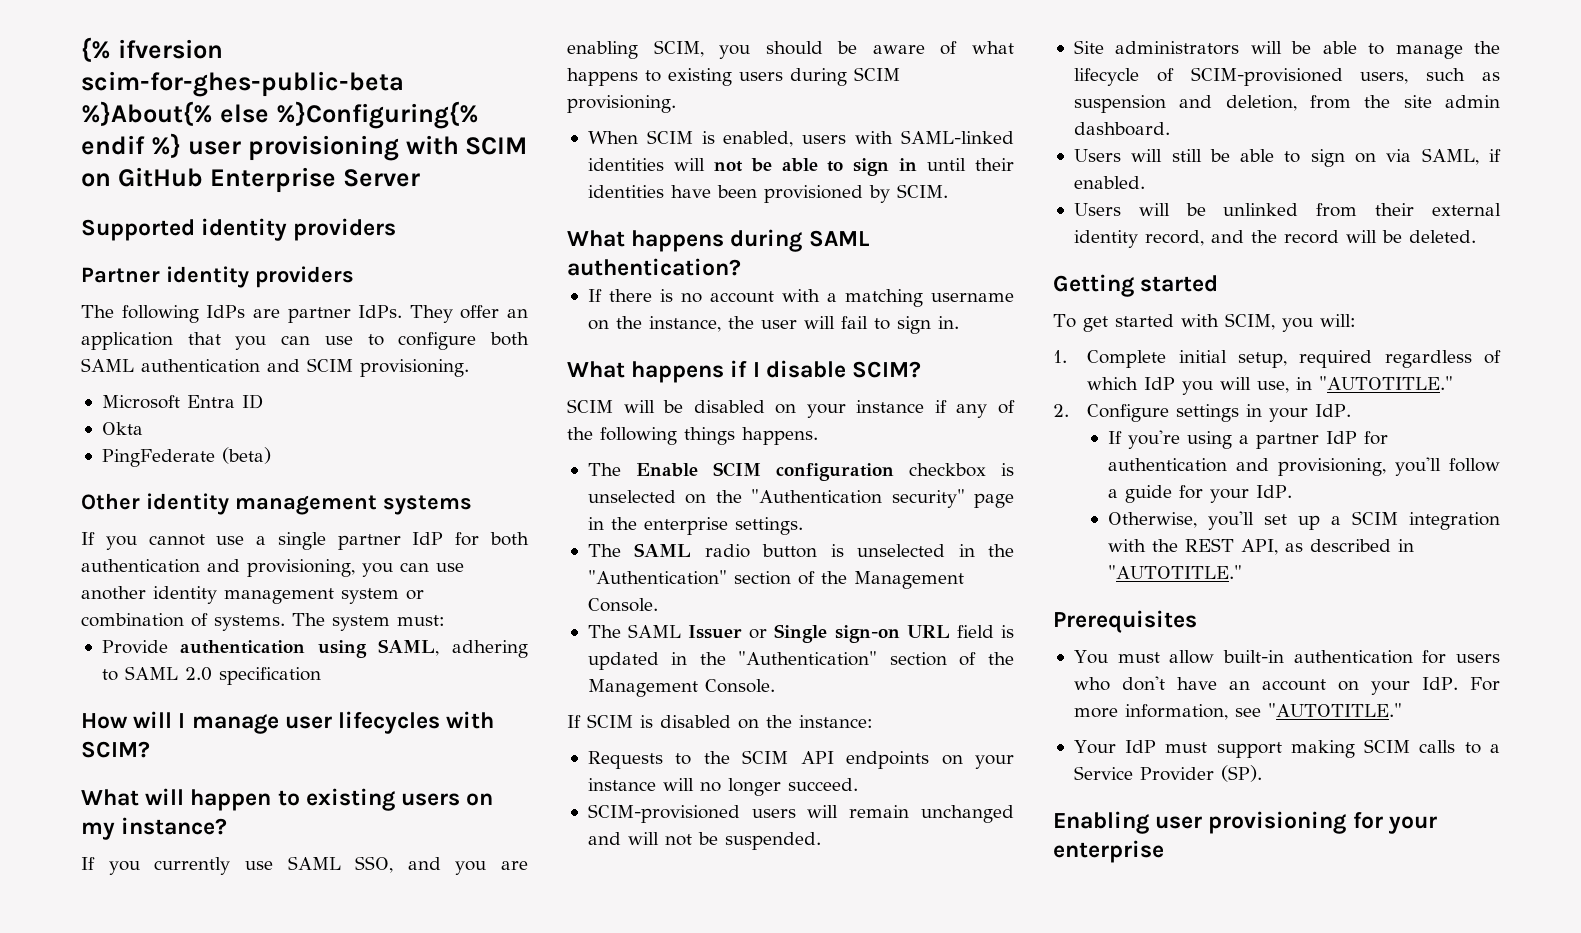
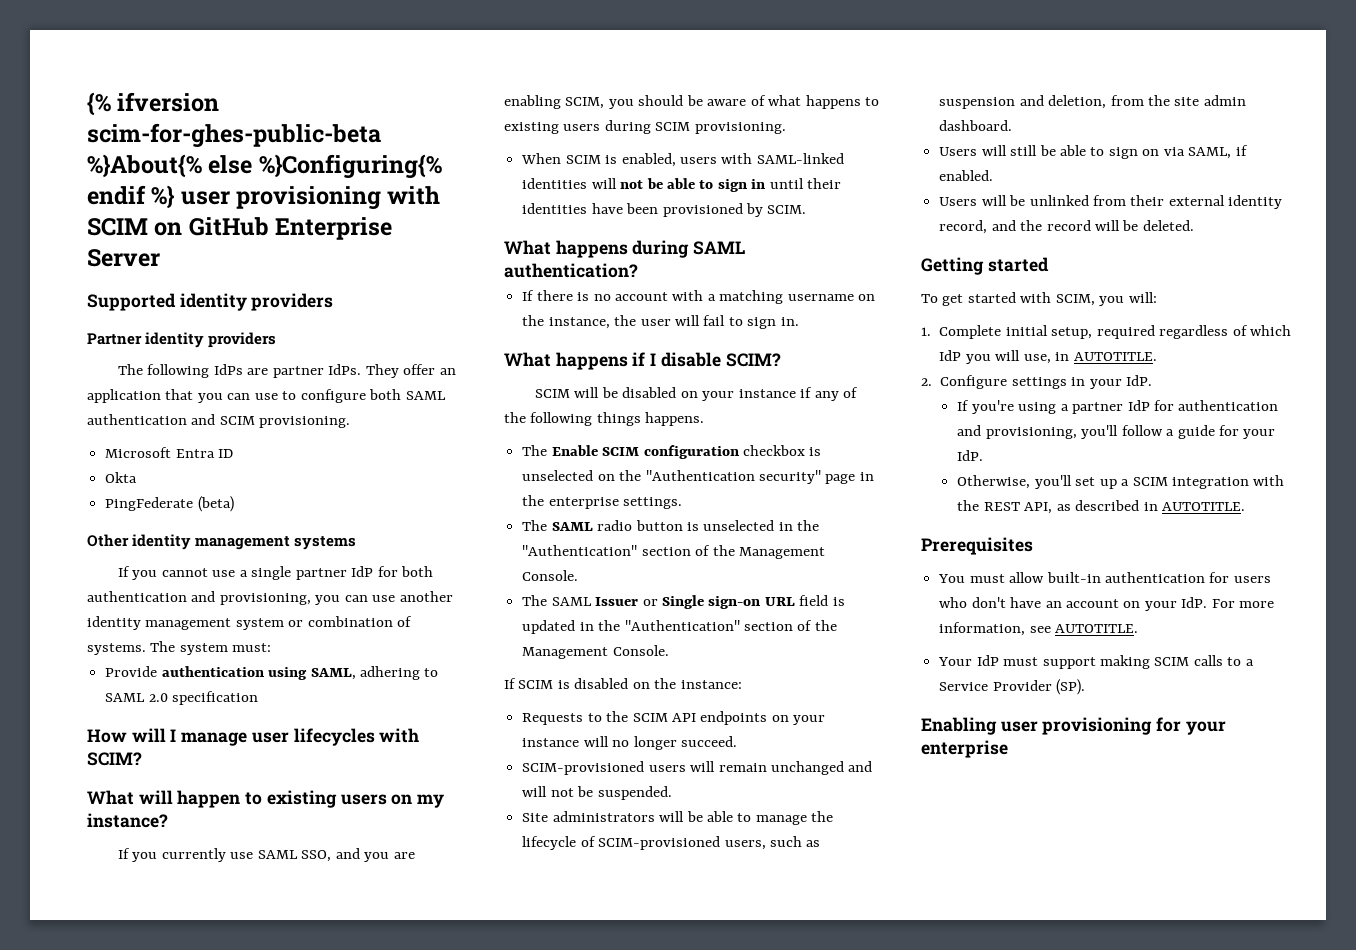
[1319,376,1454,390] "AUTOTITLE." -> [1073,352,1157,361] AUTOTITLE.
[1108,565,1243,579] "AUTOTITLE." -> [1162,502,1246,511] AUTOTITLE.
[1267,703,1402,717] "AUTOTITLE." -> [1055,624,1139,633] AUTOTITLE.

